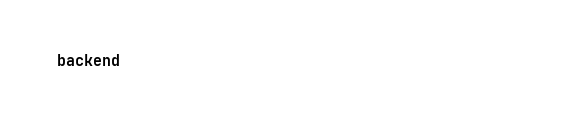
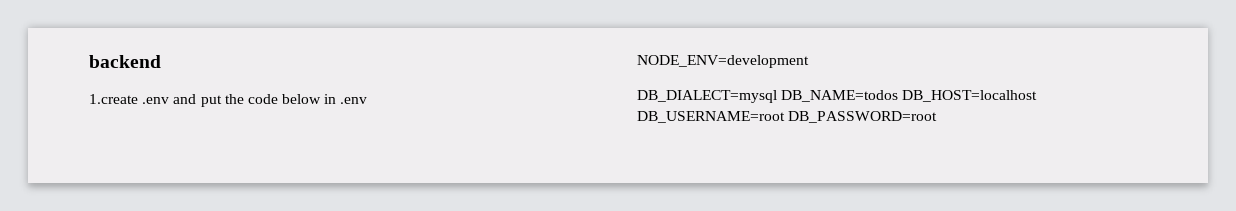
(120, 60) none -> [89,94,368,107] [637,55,809,68] [637,90,1038,103] [637,111,938,123] // 1.create .env and put the code below in .env // NODE_ENV=development // DB_DIALECT=mysql DB_NAME=todos DB_HOST=localhost DB_USERNAME=root DB_PASSWORD=root

